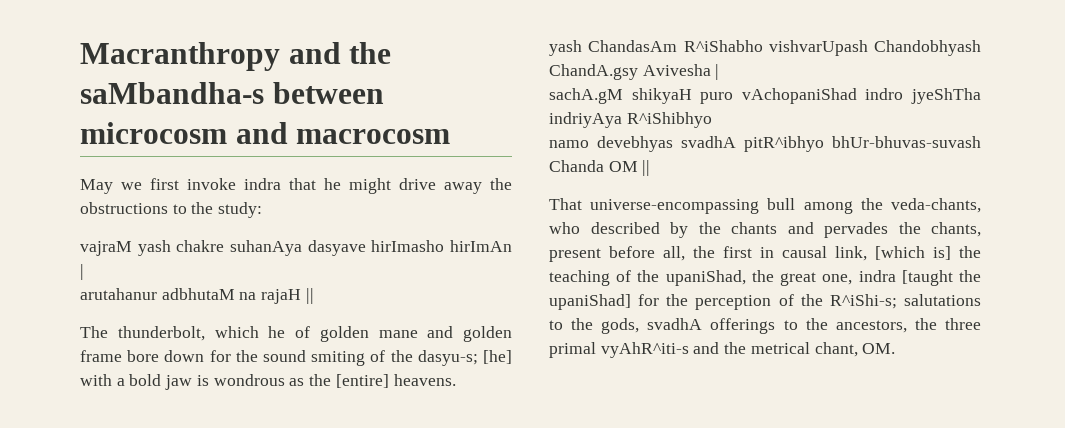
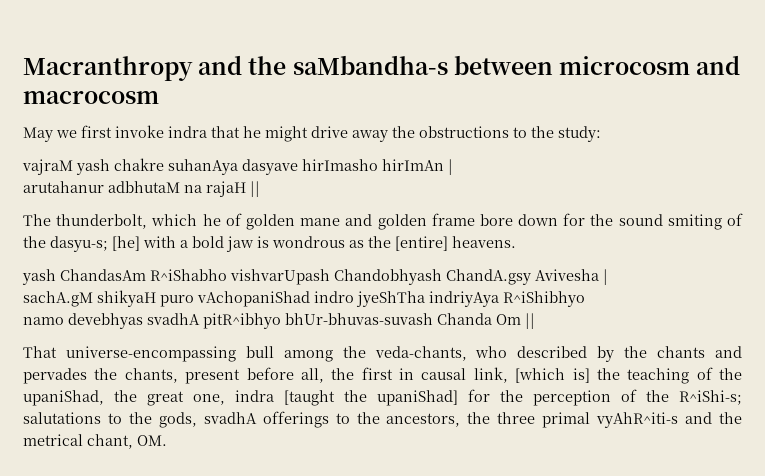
[608,161,638,172] OM -> [496,314,521,325] Om

